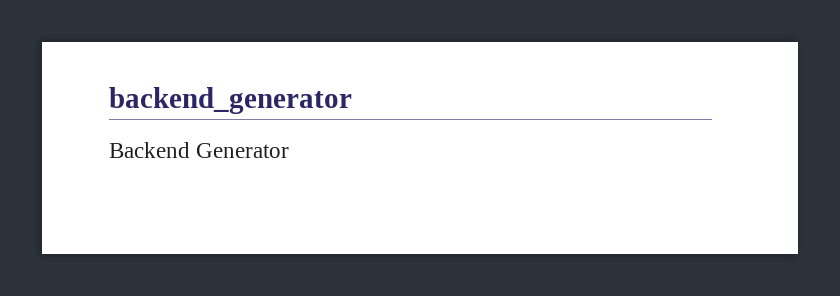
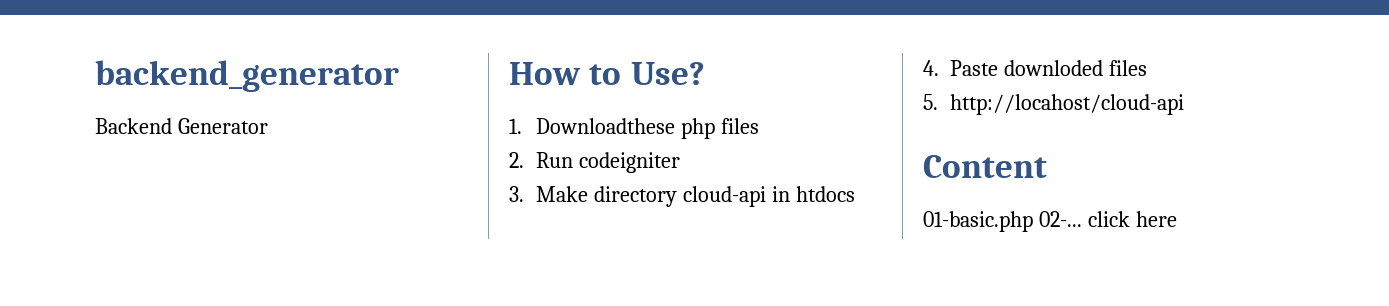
(290, 150) none -> [509,62,705,85] [509,118,759,139] [509,152,680,173] [509,186,855,207] [923,60,1147,76] [923,94,1184,115] [923,155,1047,178] [923,211,1177,232] // How to Use? // 1. Downloadthese php files // 2. Run codeigniter // 3. Make directory cloud-api in htdocs // 4. Paste downloded files // 5. http://locahost/cloud-api // Content // 01-basic.php 02-... click here

